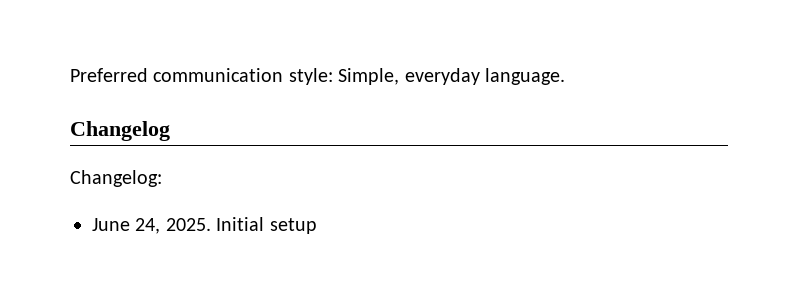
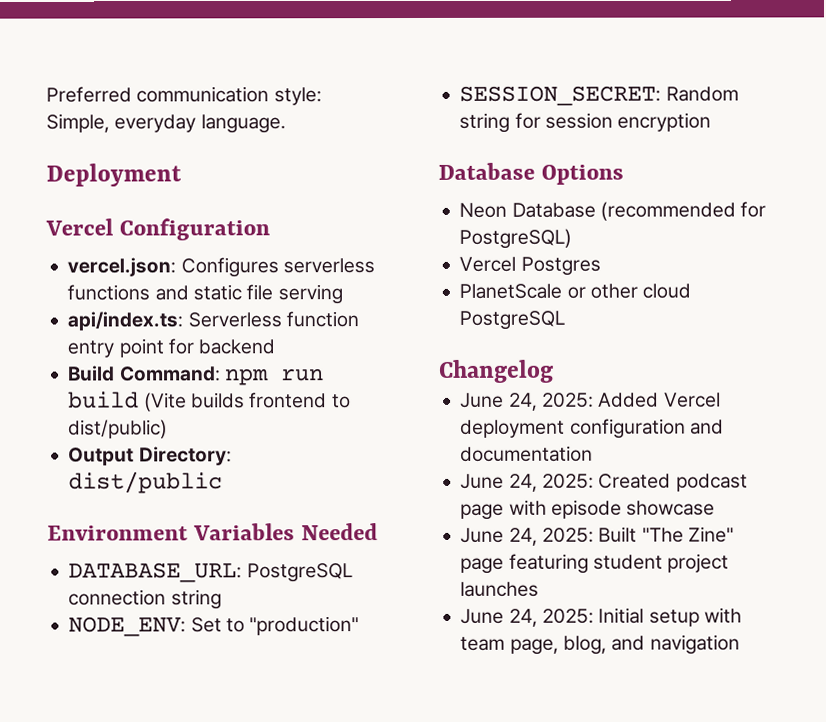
(565, 76) none -> [46,163,182,187] [45,218,270,241] [67,257,375,278] [67,284,343,305] [67,311,359,331] [67,338,276,358] [68,365,324,386] [68,391,351,412] [68,419,169,439] [68,446,232,466] [68,471,224,494] [47,523,378,541] [68,562,353,583] [68,589,222,610] [68,616,360,637] [459,85,739,106] [459,112,712,133] [438,162,624,185] [459,201,767,221] [459,228,573,249] [459,256,601,276] [459,283,692,299] [459,310,566,330] // Deployment // Vercel Configuration // vercel.json: Configures serverless functions and static file serving // api/index.ts: Serverless function entry point for backend // Build Command: npm run build (Vite builds frontend to dist/public) // Output Directory: dist/public // Environment Variables Needed // DATABASE_URL: PostgreSQL connection string // NODE_ENV: Set to "production" // SESSION_SECRET: Random string for session encryption // Database Options // Neon Database (recommended for PostgreSQL) // Vercel Postgres // PlanetScale or other cloud PostgreSQL
[70,170,162,187] [92,217,317,234] // Changelog: // June 24, 2025. Initial setup -> [460,392,721,411] [460,418,724,439] [460,445,594,462] [460,473,748,492] [460,499,716,520] [460,526,734,546] [460,553,730,574] [460,581,540,597] [460,607,742,627] [460,634,740,655] // June 24, 2025: Added Vercel deployment configuration and documentation // June 24, 2025: Created podcast page with episode showcase // June 24, 2025: Built "The Zine" page featuring student project launches // June 24, 2025: Initial setup with team page, blog, and navigation

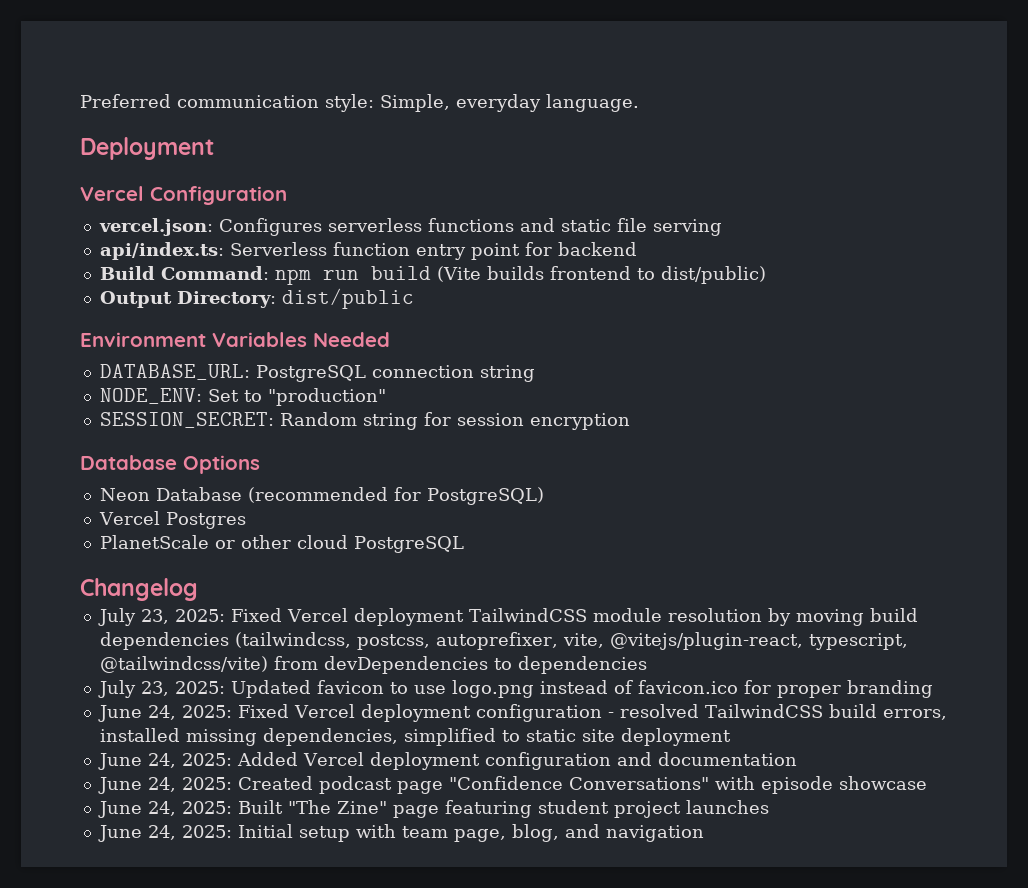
(554, 371) none -> [97,608,918,626] [99,632,908,650] [99,656,647,674] [97,680,933,698] [97,704,947,722] [99,728,731,746] // July 23, 2025: Fixed Vercel deployment TailwindCSS module resolution by moving build dependencies (tailwindcss, postcss, autoprefixer, vite, @vitejs/plugin-react, typescript, @tailwindcss/vite) from devDependencies to dependencies // July 23, 2025: Updated favicon to use logo.png instead of favicon.ico for proper branding // June 24, 2025: Fixed Vercel deployment configuration - resolved TailwindCSS build errors, installed missing dependencies, simplified to static site deployment
(505, 511) none -> [448,776,709,790] "Confidence Conversations"

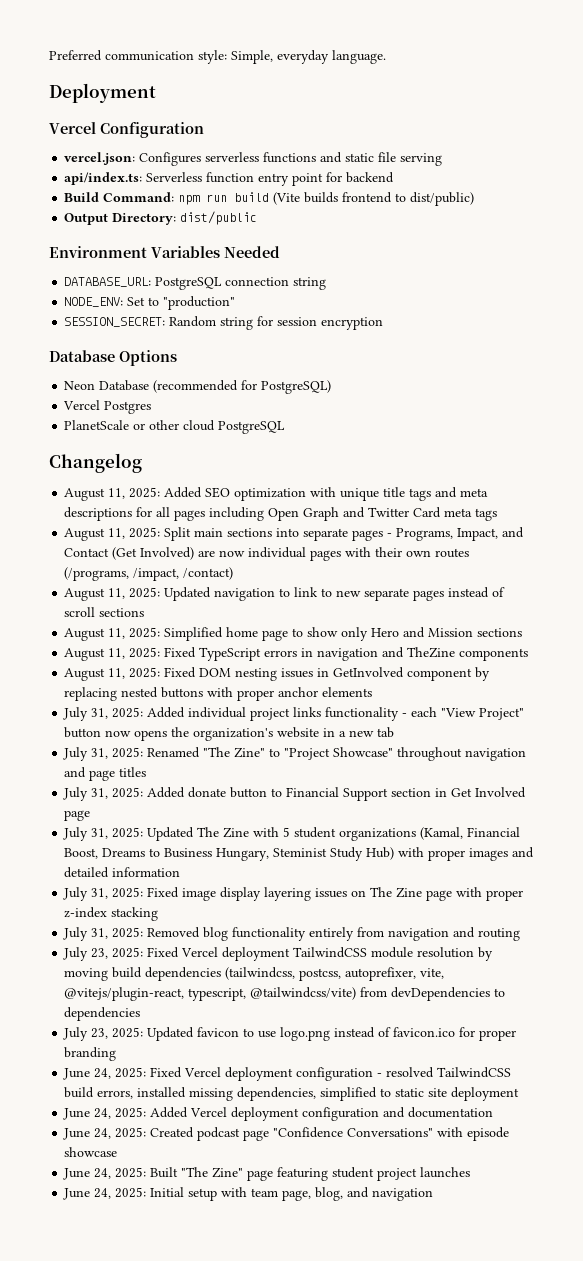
(198, 589) none -> [64,487,489,501] [64,507,498,521] [64,527,525,541] [64,547,470,561] [64,567,234,581] [64,587,506,601] [64,607,145,617] [64,627,523,641] [64,647,529,661] [64,667,491,681] [64,687,373,701] [63,707,525,721] [64,727,395,741] [63,747,527,761] [64,767,147,781] [63,787,527,801] [64,810,91,821] [63,827,521,841] [64,847,535,861] [64,867,181,878] [63,887,524,901] [64,907,159,921] [63,927,521,941] // August 11, 2025: Added SEO optimization with unique title tags and meta descriptions for all pages including Open Graph and Twitter Card meta tags // August 11, 2025: Split main sections into separate pages - Programs, Impact, and Contact (Get Involved) are now individual pages with their own routes (/programs, /impact, /contact) // August 11, 2025: Updated navigation to link to new separate pages instead of scroll sections // August 11, 2025: Simplified home page to show only Hero and Mission sections // August 11, 2025: Fixed TypeScript errors in navigation and TheZine components // August 11, 2025: Fixed DOM nesting issues in GetInvolved component by replacing nested buttons with proper anchor elements // July 31, 2025: Added individual project links functionality - each "View Project" button now opens the organization's website in a new tab // July 31, 2025: Renamed "The Zine" to "Project Showcase" throughout navigation and page titles // July 31, 2025: Added donate button to Financial Support section in Get Involved page // July 31, 2025: Updated The Zine with 5 student organizations (Kamal, Financial Boost, Dreams to Business Hungary, Steminist Study Hub) with proper images and detailed information // July 31, 2025: Fixed image display layering issues on The Zine page with proper z-index stacking // July 31, 2025: Removed blog functionality entirely from navigation and routing

